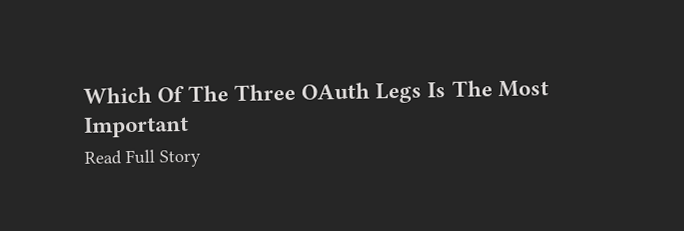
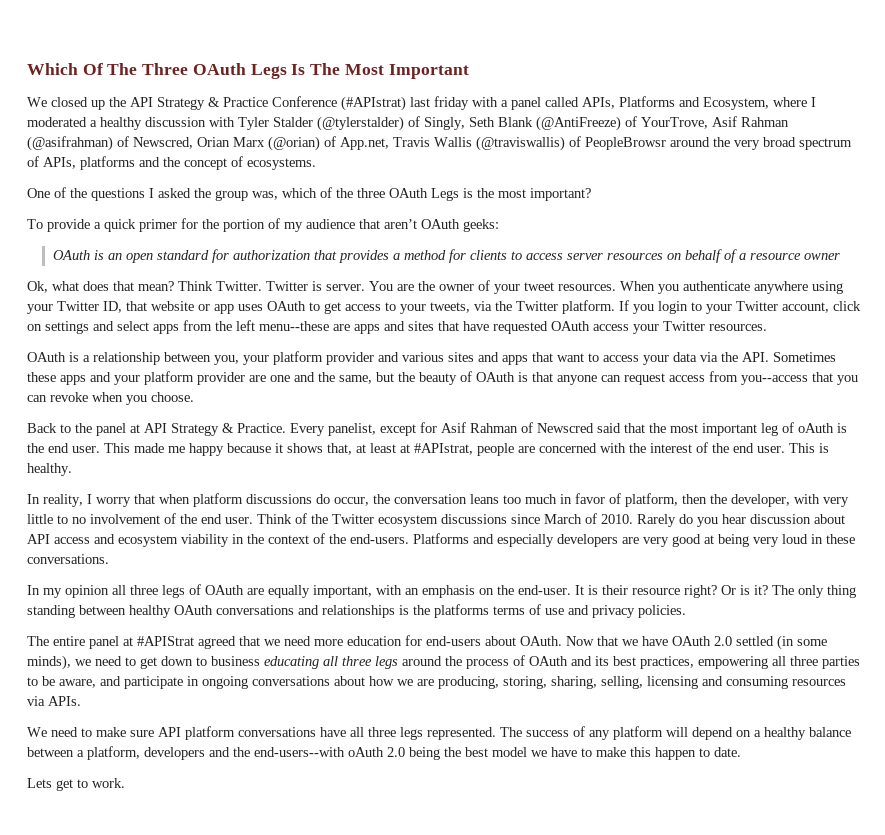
[84,149,201,168] Read Full Story -> [27,96,816,111] [27,116,789,131] [27,136,852,151] [27,156,316,170] [27,187,591,201] [27,218,499,232] [52,249,840,263] [27,280,843,294] [27,300,861,314] [27,320,767,334] [27,351,836,365] [27,371,858,385] [27,392,194,405] [27,422,847,436] [27,442,829,456] [27,463,72,476] [27,493,849,507] [27,513,845,527] [27,533,855,547] [27,554,109,564] [27,584,856,598] [27,604,686,618] [27,635,827,650] [27,655,860,670] [27,676,846,689] [27,696,81,706] [27,726,851,740] [27,746,741,760] [27,778,125,791] We closed up the API Strategy & Practice Conference (#APIstrat) last friday with a panel called APIs, Platforms and Ecosystem, where I moderated a healthy discussion with Tyler Stalder (@tylerstalder) of Singly, Seth Blank (@AntiFreeze) of YourTrove, Asif Rahman (@asifrahman) of Newscred, Orian Marx (@orian) of App.net, Travis Wallis (@traviswallis) of PeopleBrowsr around the very broad spectrum of APIs, platforms and the concept of ecosystems. // One of the questions I asked the group was, which of the three OAuth Legs is the most important? // To provide a quick primer for the portion of my audience that aren’t OAuth geeks: // OAuth is an open standard for authorization that provides a method for clients to access server resources on behalf of a resource owner // Ok, what does that mean? Think Twitter. Twitter is server. You are the owner of your tweet resources. When you authenticate anywhere using your Twitter ID, that website or app uses OAuth to get access to your tweets, via the Twitter platform. If you login to your Twitter account, click on settings and select apps from the left menu--these are apps and sites that have requested OAuth access your Twitter resources. // OAuth is a relationship between you, your platform provider and various sites and apps that want to access your data via the API. Sometimes these apps and your platform provider are one and the same, but the beauty of OAuth is that anyone can request access from you--access that you can revoke when you choose. // Back to the panel at API Strategy & Practice. Every panelist, except for Asif Rahman of Newscred said that the most important leg of oAuth is the end user. This made me happy because it shows that, at least at #APIstrat, people are concerned with the interest of the end user. This is healthy. // In reality, I worry that when platform discussions do occur, the conversation leans too much in favor of platform, then the developer, with very little to no involvement of the end user. Think of the Twitter ecosystem discussions since March of 2010. Rarely do you hear discussion about API access and ecosystem viability in the context of the end-users. Platforms and especially developers are very good at being very loud in these conversations. // In my opinion all three legs of OAuth are equally important, with an emphasis on the end-user. It is their resource right? Or is it? The only thing standing between healthy OAuth conversations and relationships is the platforms terms of use and privacy policies. // The entire panel at #APIStrat agreed that we need more education for end-users about OAuth. Now that we have OAuth 2.0 settled (in some minds), we need to get down to business educating all three legs around the process of OAuth and its best practices, empowering all three parties to be aware, and participate in ongoing conversations about how we are producing, storing, sharing, selling, licensing and consuming resources via APIs. // We need to make sure API platform conversations have all three legs represented. The success of any platform will depend on a healthy balance between a platform, developers and the end-users--with oAuth 2.0 being the best model we have to make this happen to date. // Lets get to work.

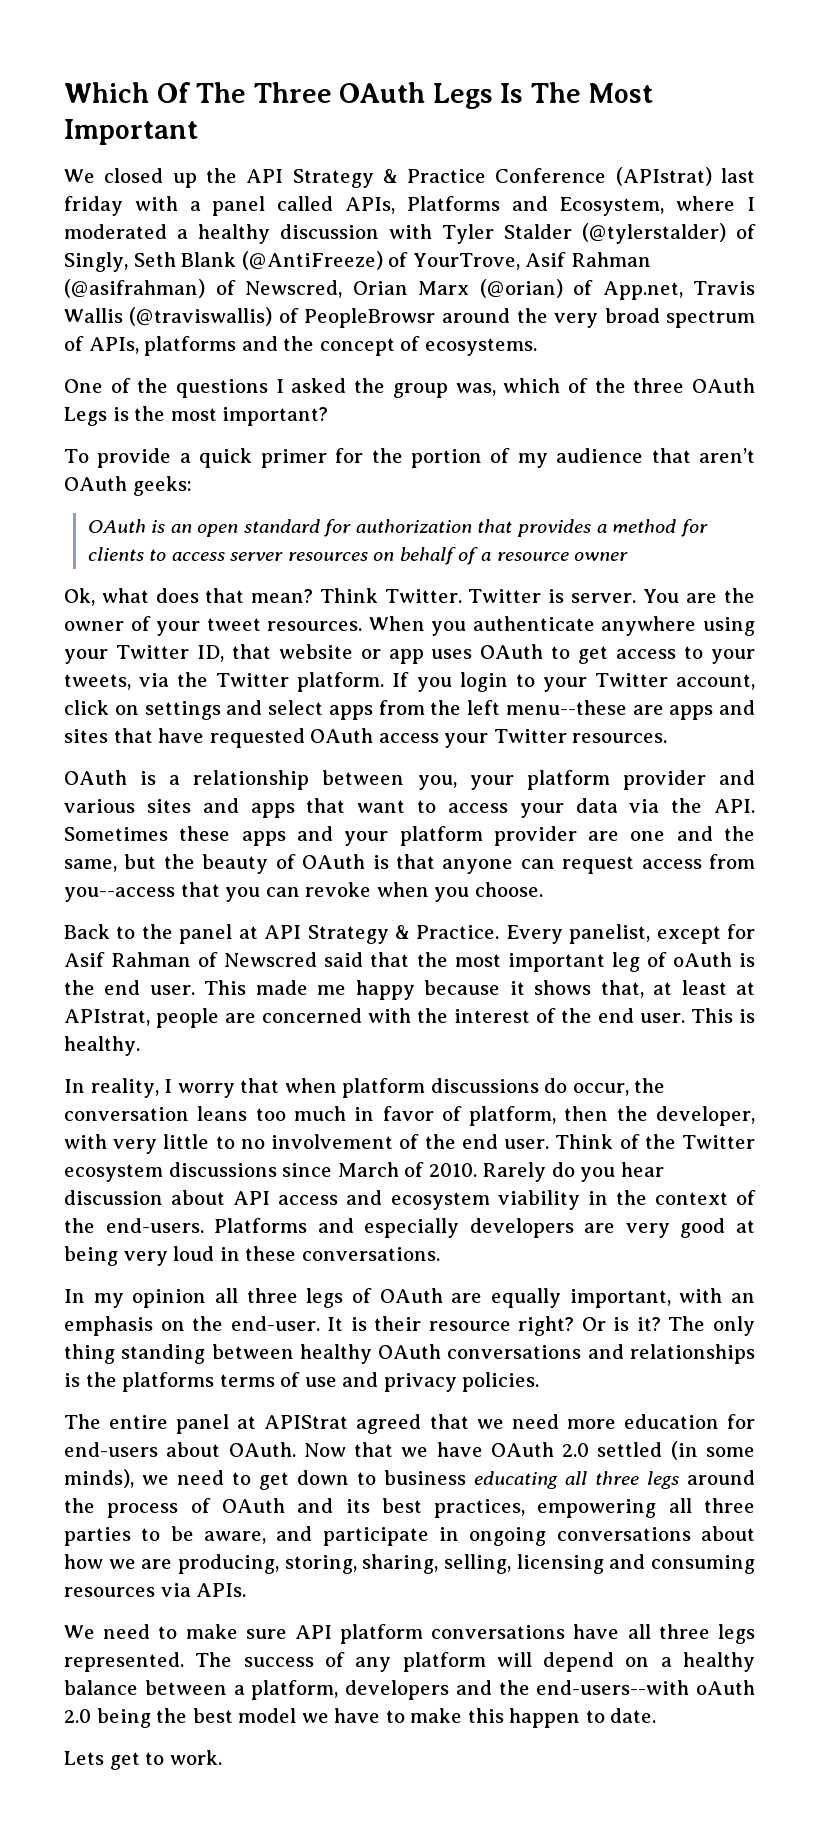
[341,96,406,111] (#APIstrat) -> [615,167,712,186] (APIstrat)
[414,443,473,455] #APIstrat, -> [64,1009,150,1026] APIstrat,
[137,636,194,646] #APIStrat -> [264,1415,349,1429] APIStrat

